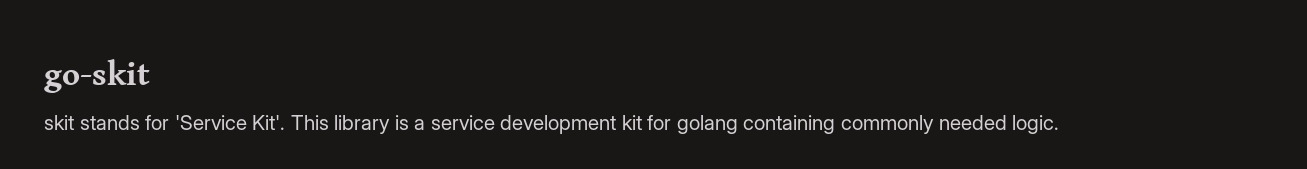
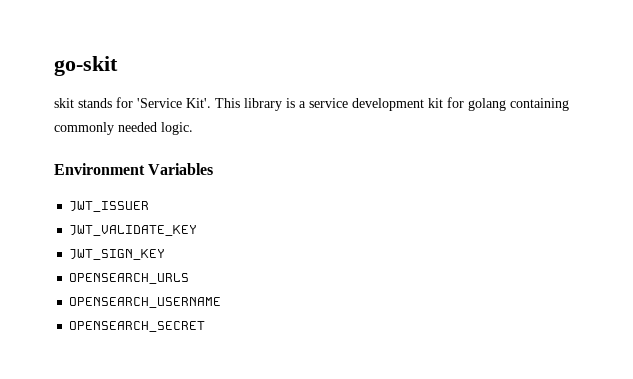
(1060, 124) none -> [54,163,214,175] [69,201,150,212] [69,225,198,236] [69,249,166,260] [69,273,190,284] [69,297,222,308] [69,321,206,332] // Environment Variables // JWT_ISSUER // JWT_VALIDATE_KEY // JWT_SIGN_KEY // OPENSEARCH_URLS // OPENSEARCH_USERNAME // OPENSEARCH_SECRET

